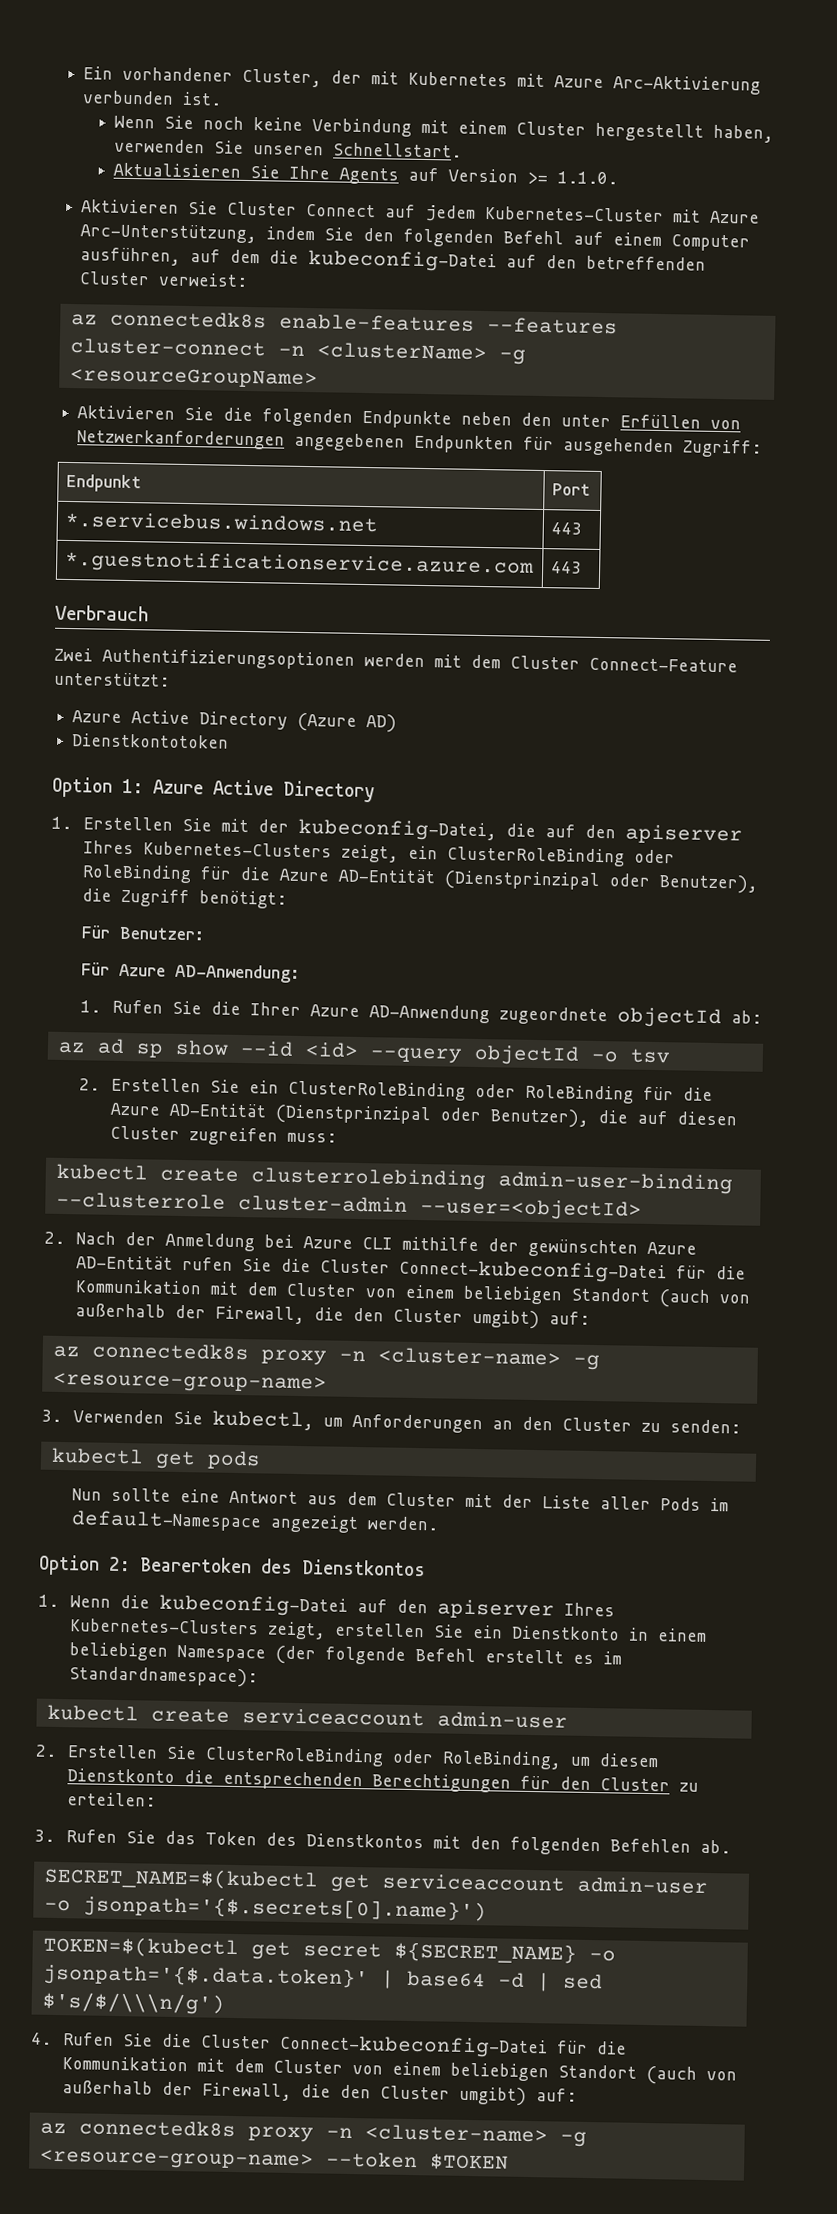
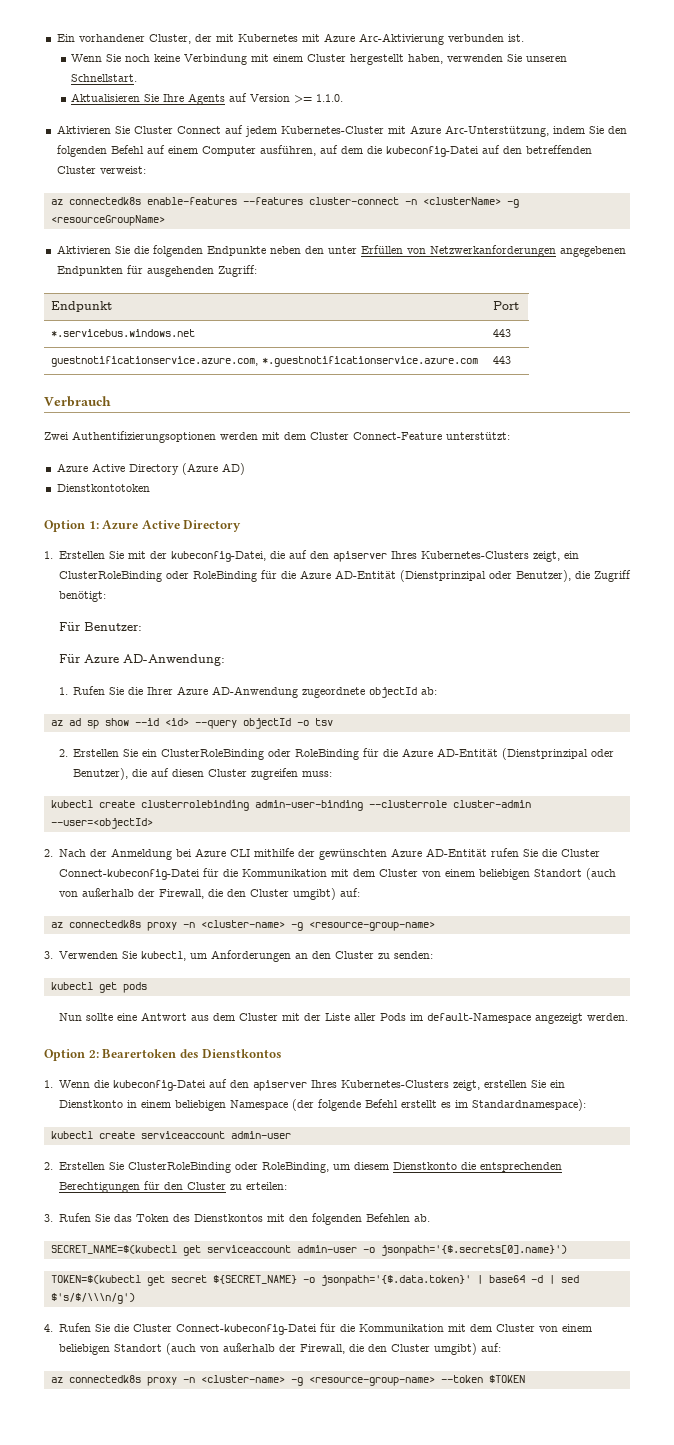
(582, 528) none -> [51,356,259,367] guestnotificationservice.azure.com,

